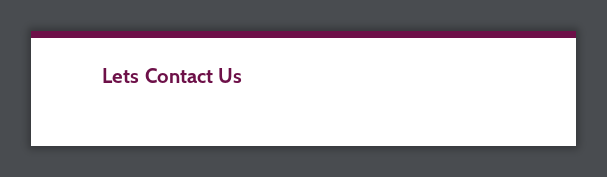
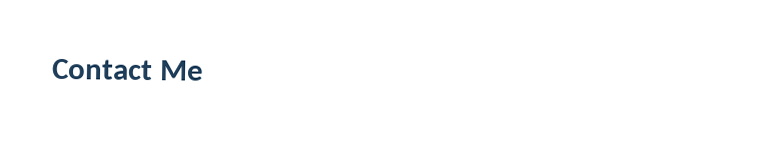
[102,68,243,83] Lets Contact Us -> [51,58,205,81] Contact Me

